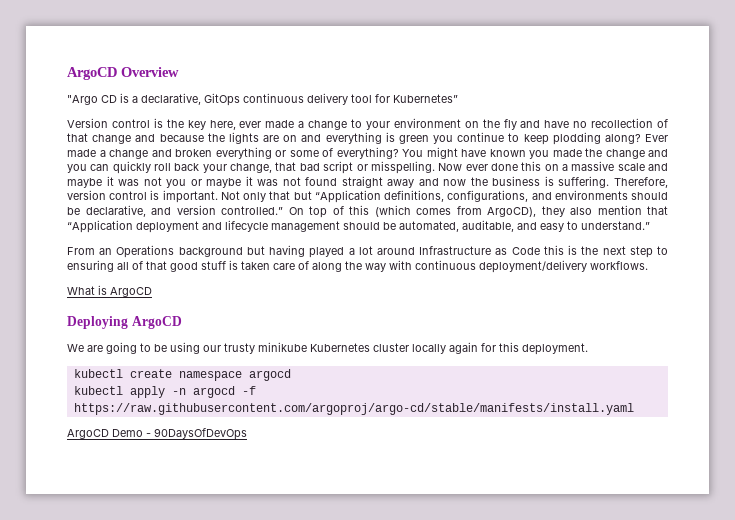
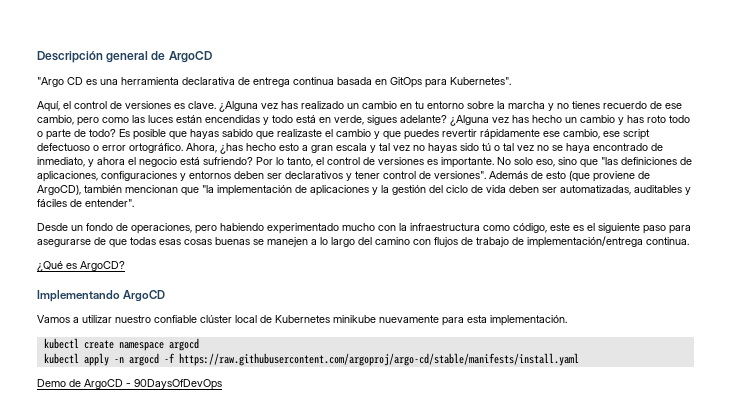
[67,67,179,80] ArgoCD Overview -> [37,51,212,63] Descripción general de ArgoCD
[120,93,458,106] [67,118,668,130] [67,132,668,145] [67,147,668,159] [67,161,669,174] [67,176,668,188] [67,190,668,203] [67,205,668,218] [67,220,650,233] [67,245,668,258] [67,260,648,273] [67,285,152,297] [67,316,182,329] [67,342,588,355] is a declarative, GitOps continuous delivery tool for Kubernetes” // Version control is the key here, ever made a change to your environment on the fly and have no recollection of that change and because the lights are on and everything is green you continue to keep plodding along? Ever made a change and broken everything or some of everything? You might have known you made the change and you can quickly roll back your change, that bad script or misspelling. Now ever done this on a massive scale and maybe it was not you or maybe it was not found straight away and now the business is suffering. Therefore, version control is important. Not only that but “Application definitions, configurations, and environments should be declarative, and version controlled.” On top of this (which comes from ArgoCD), they also mention that “Application deployment and lifecycle management should be automated, auditable, and easy to understand.” // From an Operations background but having played a lot around Infrastructure as Code this is the next step to ensuring all of that good stuff is taken care of along the way with continuous deployment/delivery workflows. // What is ArgoCD // Deploying ArgoCD // We are going to be using our trusty minikube Kubernetes cluster locally again for this deployment. -> [86,77,511,88] [37,101,682,112] [37,115,690,126] [37,129,650,140] [37,143,663,154] [37,157,692,168] [37,171,650,182] [37,185,691,196] [37,199,134,207] [37,223,691,234] [37,236,689,248] [37,261,125,272] [37,290,166,302] [37,315,567,326] es una herramienta declarativa de entrega continua basada en GitOps para Kubernetes". // Aquí, el control de versiones es clave. ¿Alguna vez has realizado un cambio en tu entorno sobre la marcha y no tienes recuerdo de ese cambio, pero como las luces están encendidas y todo está en verde, sigues adelante? ¿Alguna vez has hecho un cambio y has roto todo o parte de todo? Es posible que hayas sabido que realizaste el cambio y que puedes revertir rápidamente ese cambio, ese script defectuoso o error ortográfico. Ahora, ¿has hecho esto a gran escala y tal vez no hayas sido tú o tal vez no se haya encontrado de inmediato, y ahora el negocio está sufriendo? Por lo tanto, el control de versiones es importante. No solo eso, sino que "las definiciones de aplicaciones, configuraciones y entornos deben ser declarativos y tener control de versiones". Además de esto (que proviene de ArgoCD), también mencionan que "la implementación de aplicaciones y la gestión del ciclo de vida deben ser automatizadas, auditables y fáciles de entender". // Desde un fondo de operaciones, pero habiendo experimentado mucho con la infraestructura como código, este es el siguiente paso para asegurarse de que todas esas cosas buenas se manejen a lo largo del camino con flujos de trabajo de implementación/entrega continua. // ¿Qué es ArgoCD? // Implementando ArgoCD // Vamos a utilizar nuestro confiable clúster local de Kubernetes minikube nuevamente para esta implementación.
[67,429,143,439] ArgoCD Demo -> [37,379,123,389] Demo de ArgoCD

